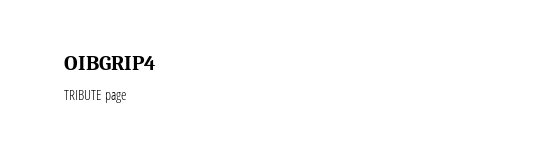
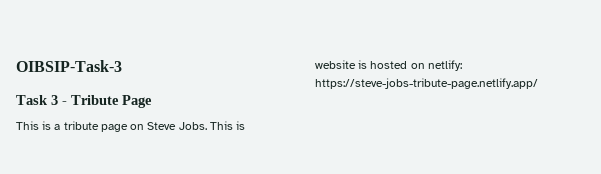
[64,56,156,70] [64,90,126,103] OIBGRIP4 // TRIBUTE page -> [16,60,122,72] [16,95,152,108] [16,121,246,132] [315,60,462,71] [315,78,538,89] OIBSIP-Task-3 // Task 3 - Tribute Page // This is a tribute page on Steve Jobs. This is website is hosted on netlify: https://steve-jobs-tribute-page.netlify.app/

